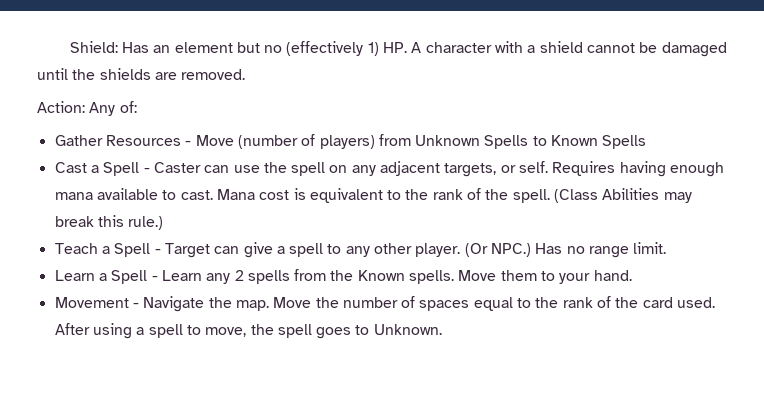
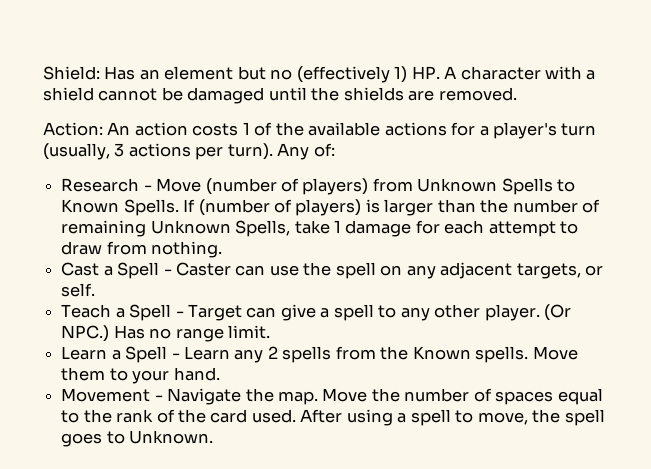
(85, 107) none -> [107,122,597,139] [43,143,273,160] An action costs 1 of the available actions for a player's turn (usually, 3 actions per turn).
[54,135,181,146] Gather Resources -> [61,178,140,192] Research
[602,135,647,149] Spells -> [123,199,601,216] [61,220,579,237] [61,241,223,258] Spells. If (number of players) is larger than the number of remaining Unknown Spells, take 1 damage for each attempt to draw from nothing.
[552,161,725,177] [54,188,692,203] [54,215,164,230] Requires having enough mana available to cast. Mana cost is equivalent to the rank of the spell. (Class Abilities may break this rule.) -> (96, 290) none

